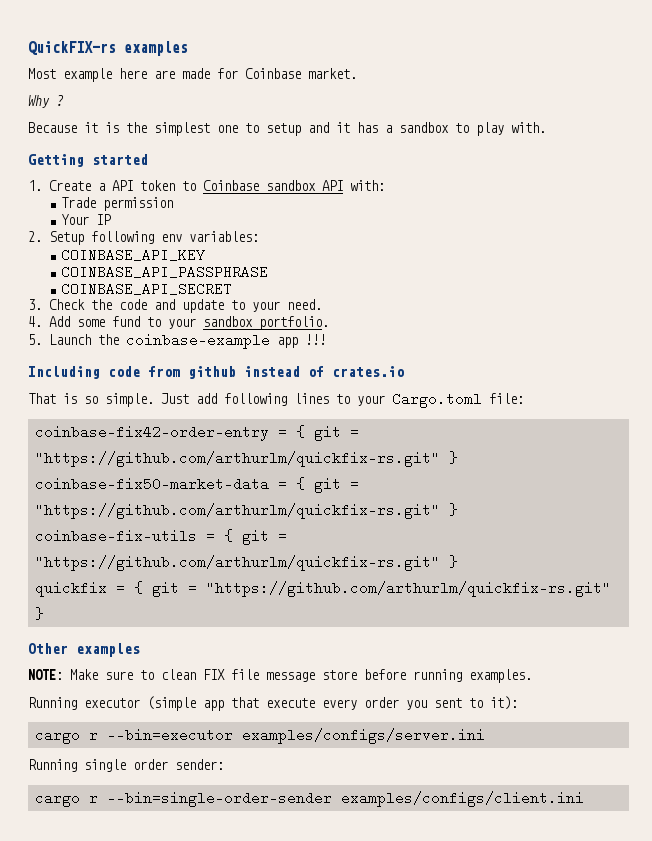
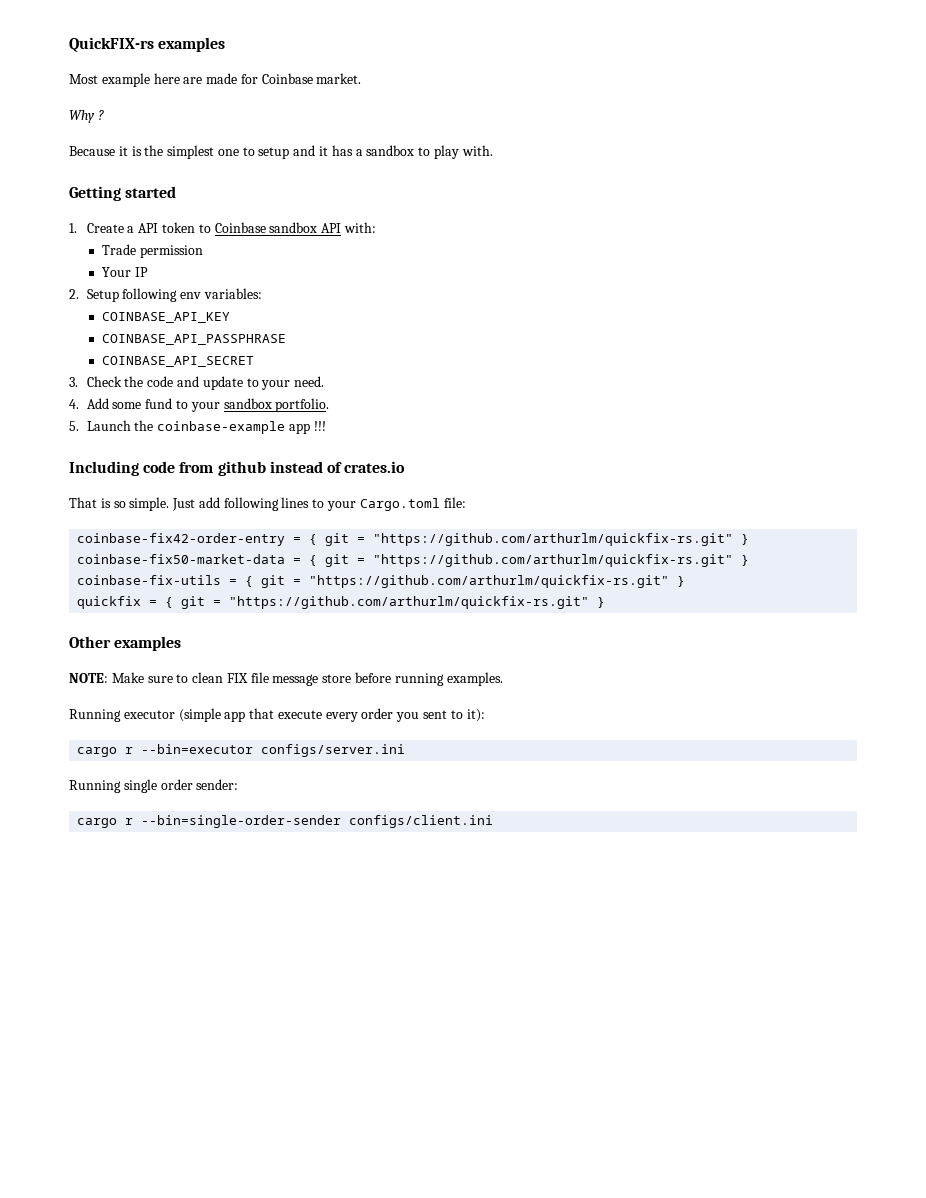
[241,728,485,744] examples/configs/server.ini -> [261,744,406,757] configs/server.ini
[340,791,584,807] examples/configs/client.ini -> [349,815,494,828] configs/client.ini

